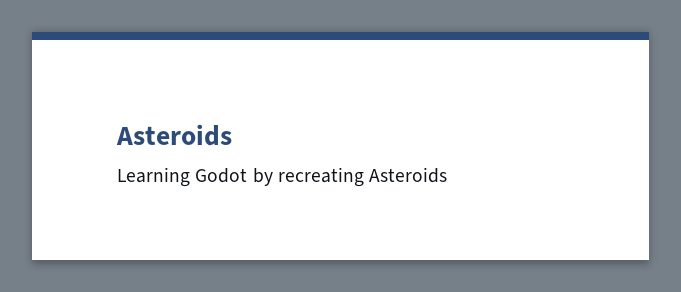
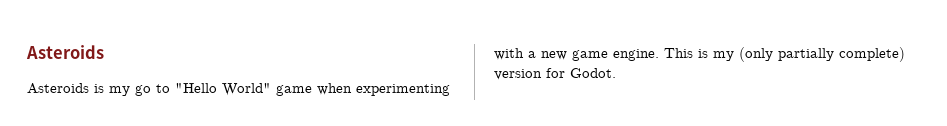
[117,167,448,187] Learning Godot by recreating Asteroids -> [27,83,450,96] [494,47,905,62] [494,68,616,80] Asteroids is my go to "Hello World" game when experimenting with a new game engine. This is my (only partially complete) version for Godot.

